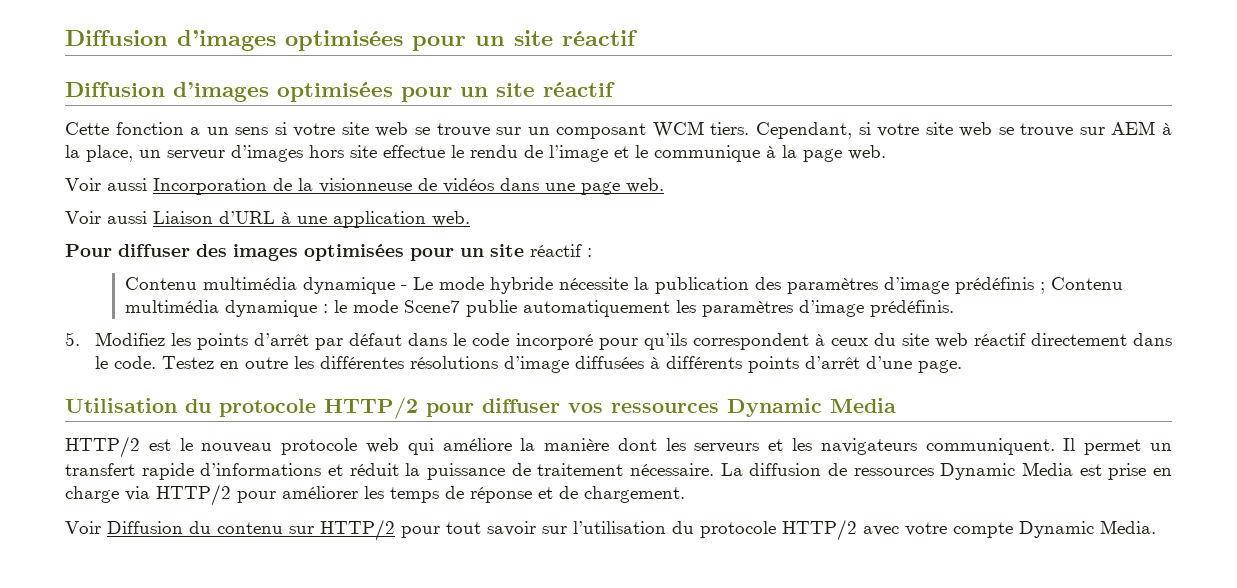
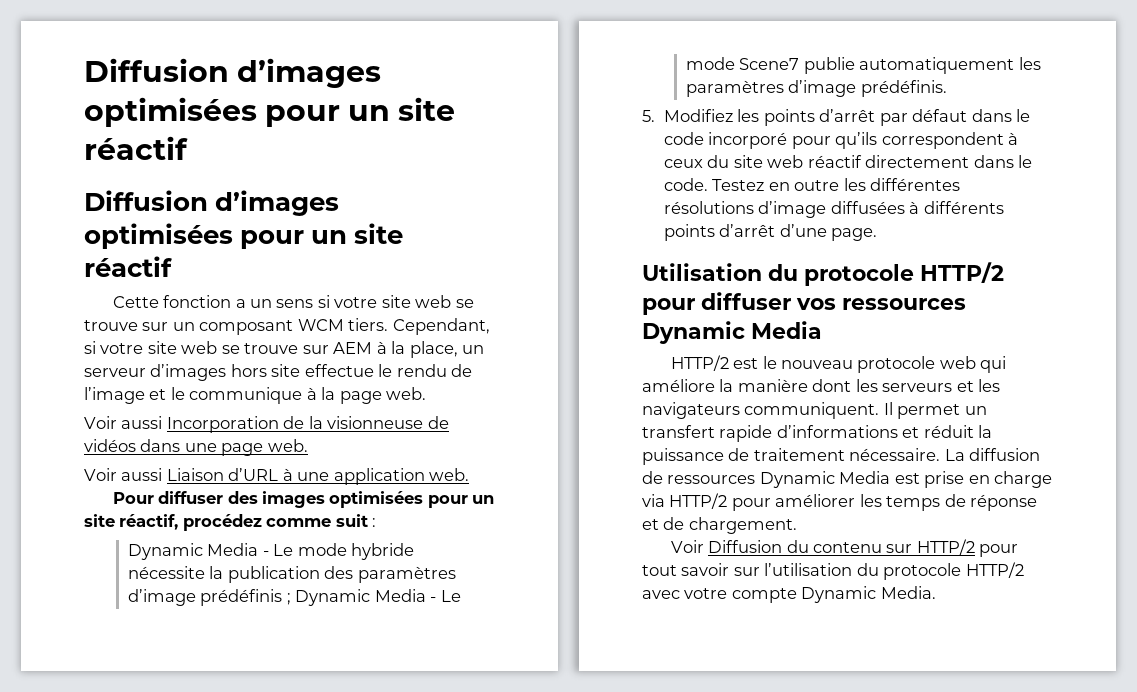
[530,244,592,257] [125,277,396,294] réactif : // Contenu multimédia dynamique -> [119,514,377,531] [127,543,259,560] réactif, procédez comme suit : // Dynamic Media
[1051,277,1124,290] [125,300,348,317] Contenu multimédia dynamique : le -> [295,589,461,606] Dynamic Media - Le

